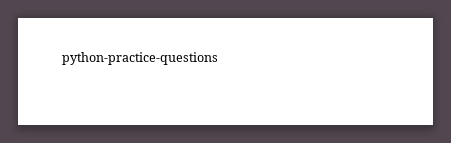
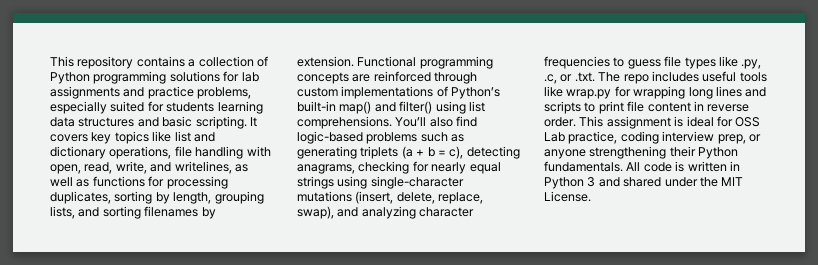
[62,52,218,65] python-practice-questions -> [50,56,268,69] [50,71,259,84] [50,86,252,99] [50,101,263,114] [50,116,257,129] [50,131,215,144] [50,146,271,159] [50,161,248,174] [50,176,228,189] [50,191,264,204] [50,206,216,219] [297,56,493,69] [297,71,478,84] [297,86,501,99] [297,101,485,114] [297,116,478,129] [297,131,465,144] [297,146,520,159] [297,161,501,174] [297,176,464,189] [297,191,484,204] [297,206,475,219] [544,56,762,69] [544,71,767,84] [544,86,767,99] [544,101,750,114] [544,116,761,129] [544,131,761,144] [544,146,739,159] [544,161,740,172] [544,177,744,189] [544,191,591,202] This repository contains a collection of Python programming solutions for lab assignments and practice problems, especially suited for students learning data structures and basic scripting. It covers key topics like list and dictionary operations, file handling with open, read, write, and writelines, as well as functions for processing duplicates, sorting by length, grouping lists, and sorting filenames by extension. Functional programming concepts are reinforced through custom implementations of Python’s built-in map() and filter() using list comprehensions. You’ll also find logic-based problems such as generating triplets (a + b = c), detecting anagrams, checking for nearly equal strings using single-character mutations (insert, delete, replace, swap), and analyzing character frequencies to guess file types like .py, .c, or .txt. The repo includes useful tools like wrap.py for wrapping long lines and scripts to print file content in reverse order. This assignment is ideal for OSS Lab practice, coding interview prep, or anyone strengthening their Python fundamentals. All code is written in Python 3 and shared under the MIT License.

